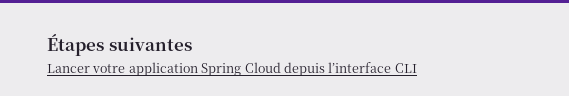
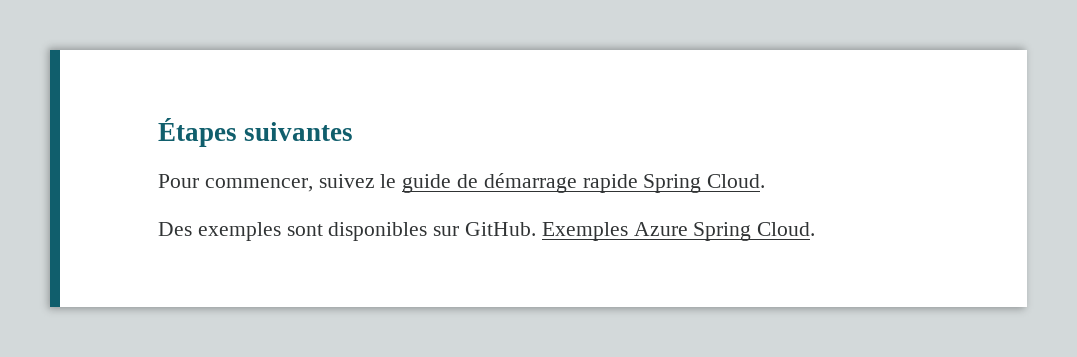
[47,62,417,76] Lancer votre application Spring Cloud depuis l’interface CLI -> [158,173,766,193] [158,222,816,241] Pour commencer, suivez le guide de démarrage rapide Spring Cloud. // Des exemples sont disponibles sur GitHub. Exemples Azure Spring Cloud.

